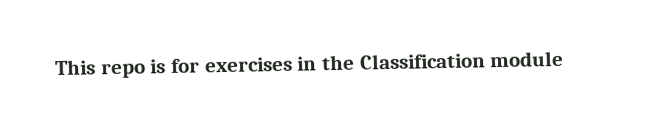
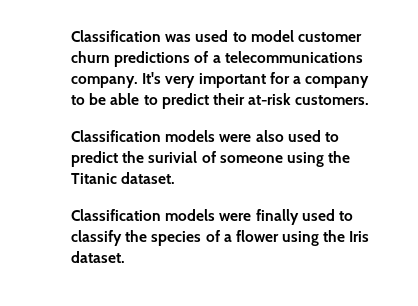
[54,50,565,79] This repo is for exercises in the Classification module -> [71,30,362,42] [71,51,363,67] [71,72,370,88] [71,93,370,109] [71,130,339,142] [71,151,351,167] [71,172,176,184] [71,209,353,225] [71,230,370,246] [71,251,125,263] Classification was used to model customer churn predictions of a telecommunications company. It's very important for a company to be able to predict their at-risk customers. // Classification models were also used to predict the surivial of someone using the Titanic dataset. // Classification models were finally used to classify the species of a flower using the Iris dataset.

